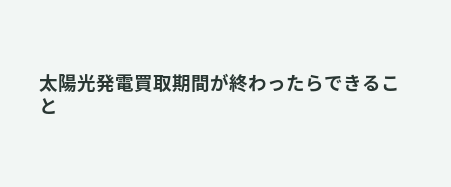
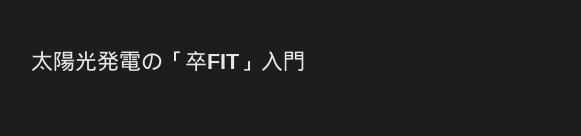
[134,73,400,93] [39,98,58,114] 買取期間が終わったらできること -> [141,51,305,72] の「卒FIT」入門

